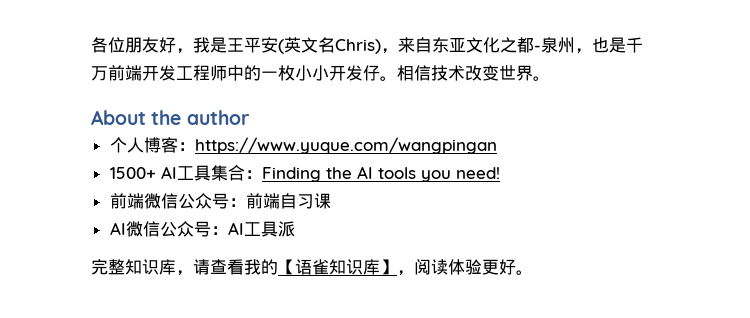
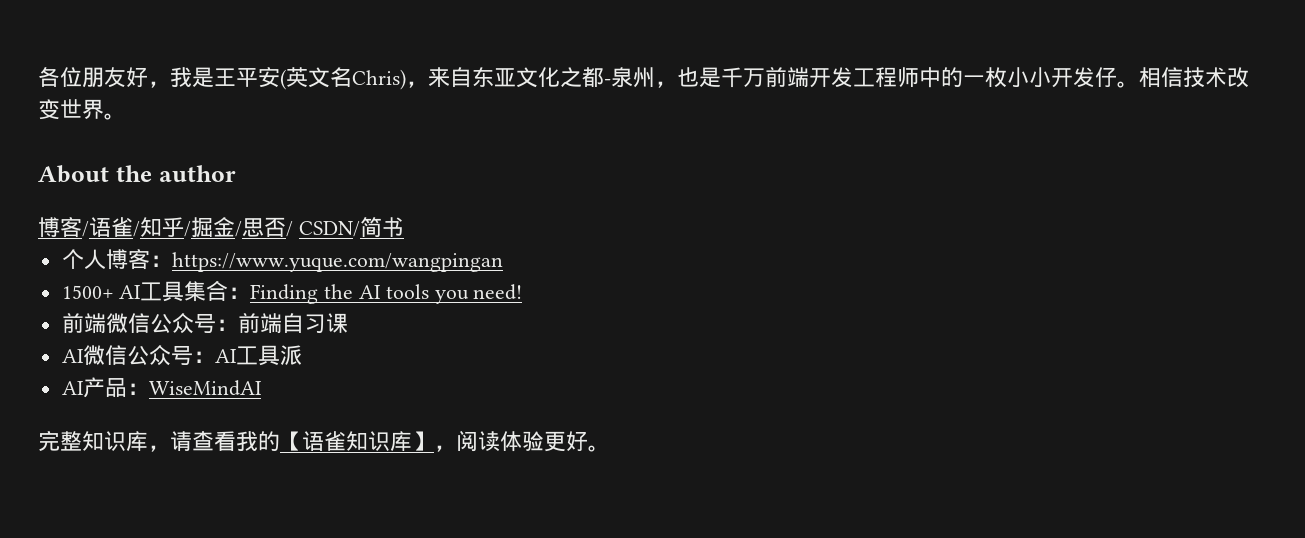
(250, 117) none -> [38,217,404,238] // 博客/语雀/知乎/掘金/思否/ CSDN/简书
(295, 229) none -> [61,377,262,398] // AI产品：WiseMindAI

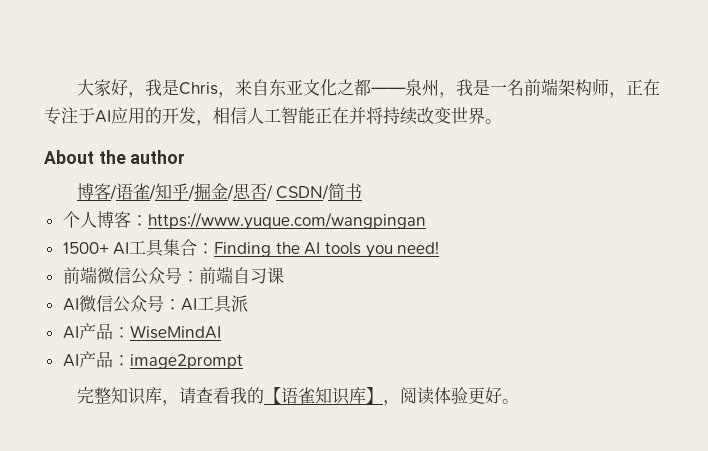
[38,67,406,90] 各位朋友好，我是王平安(英文名Chris) -> [76,79,218,98] 大家好，我是Chris
[604,66,1227,88] -泉州，也是千万前端开发工程师中的一枚小小开发仔。相信技术 -> [370,78,660,98] [44,107,417,126] ——泉州，我是一名前端架构师，正在专注于AI应用的开发，相信人工智能正在并将持续
(262, 388) none -> [62,351,243,369] // AI产品：image2prompt

